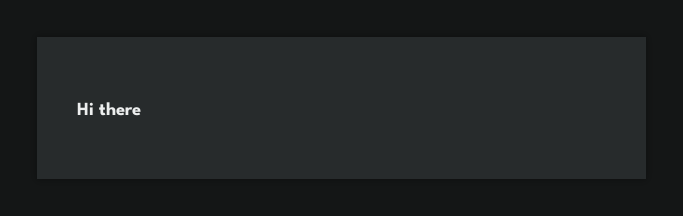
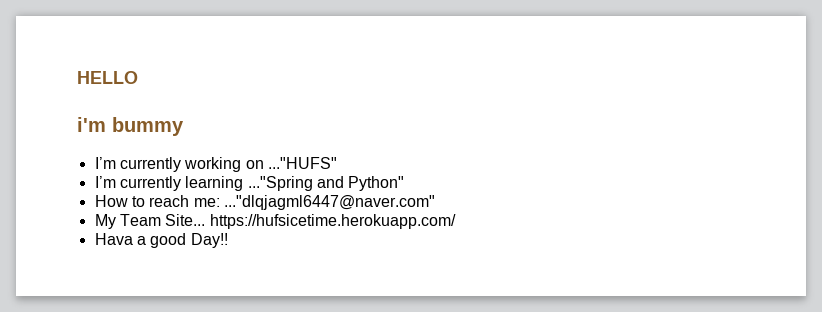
[77,102,141,116] Hi there -> [77,71,138,84] [77,117,184,136] [94,157,337,172] [94,176,405,191] [94,195,435,210] [94,214,456,229] [94,233,228,248] HELLO // i'm bummy // I’m currently working on ..."HUFS" // I’m currently learning ..."Spring and Python" // How to reach me: ..."dlqjagml6447@naver.com" // My Team Site... https://hufsicetime.herokuapp.com/ // Hava a good Day!!

